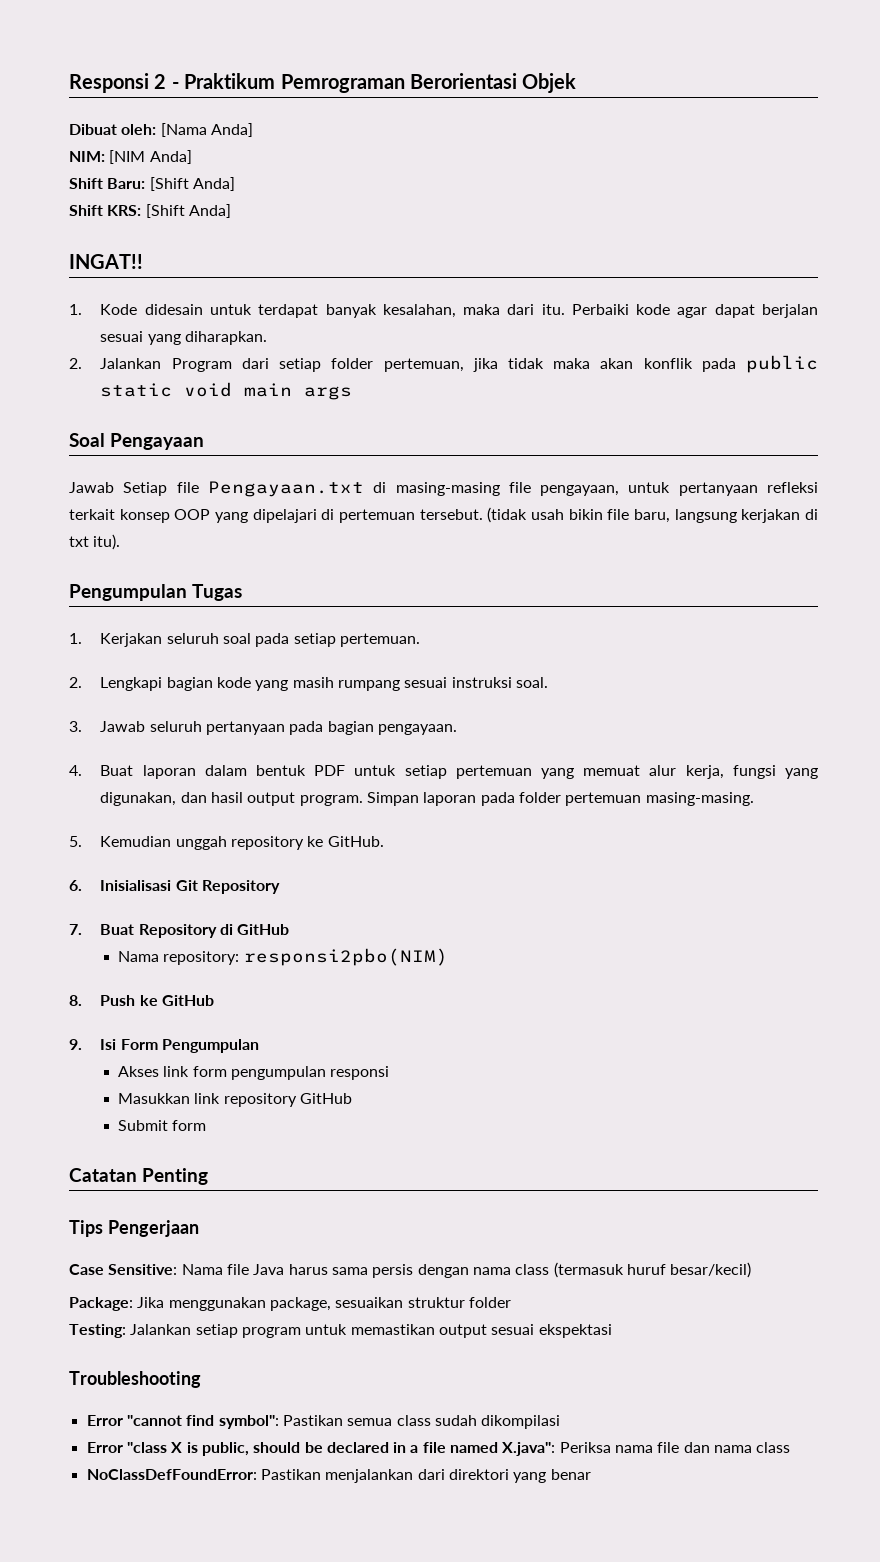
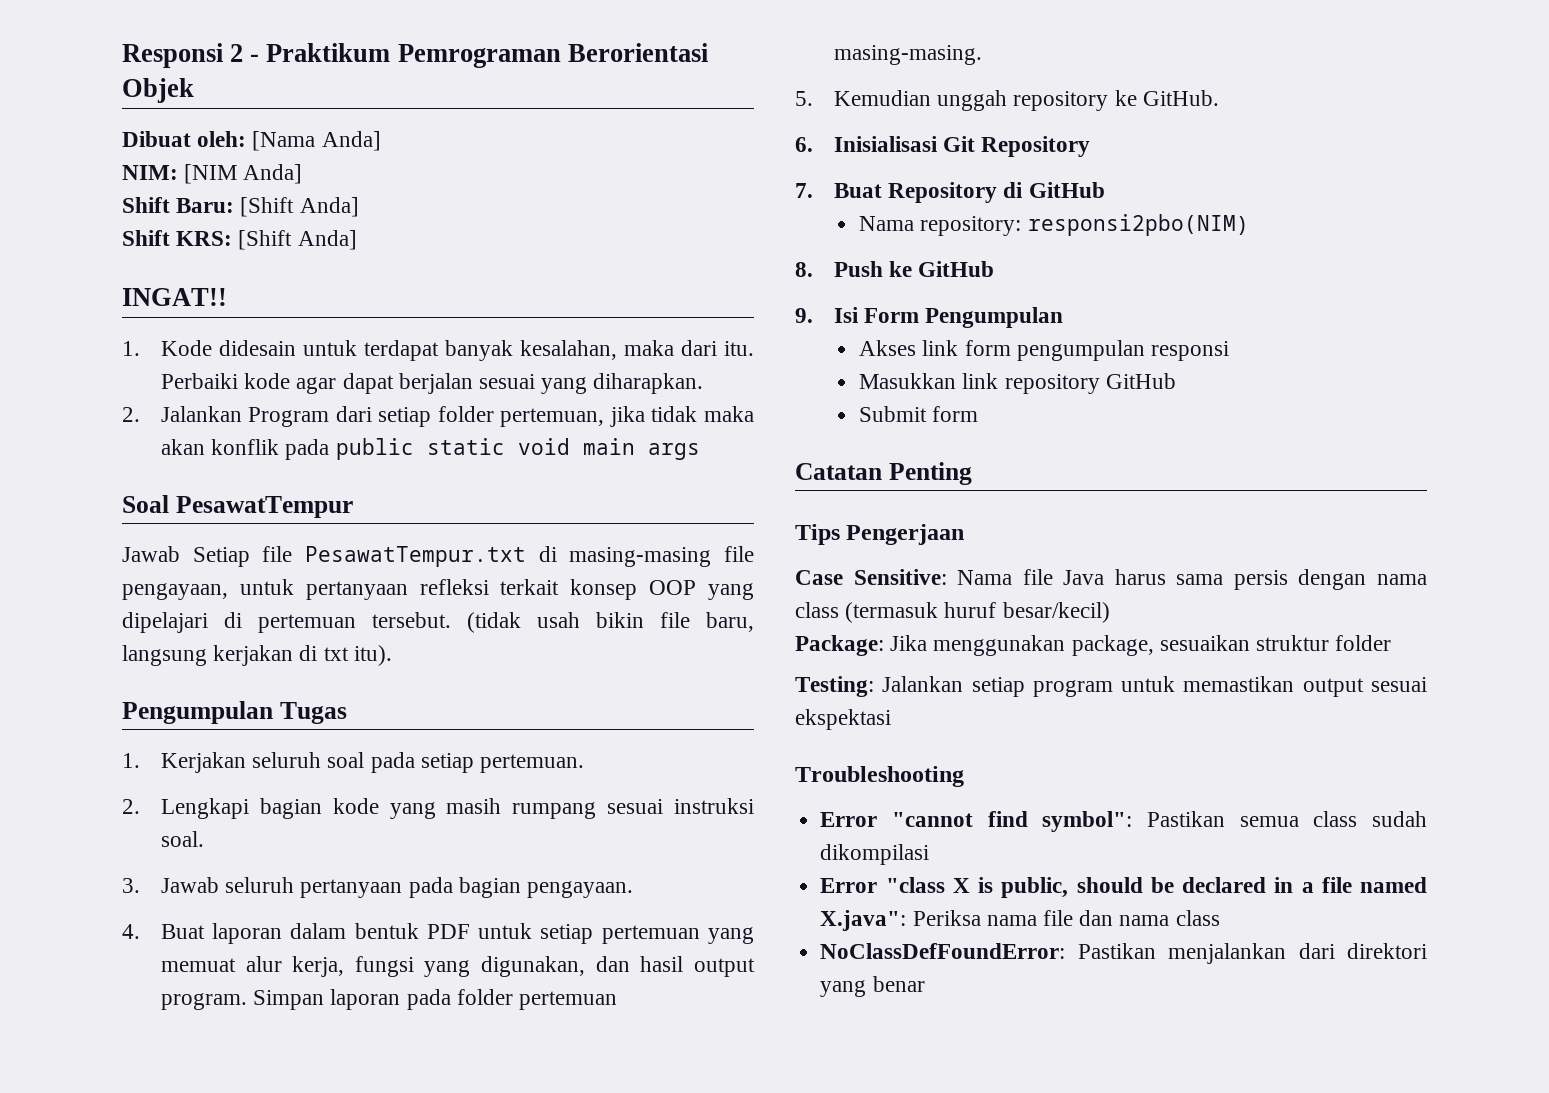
[110,433,204,450] Pengayaan -> [175,496,353,518] PesawatTempur
[207,481,364,497] Pengayaan.txt -> [305,546,526,567] PesawatTempur.txt

